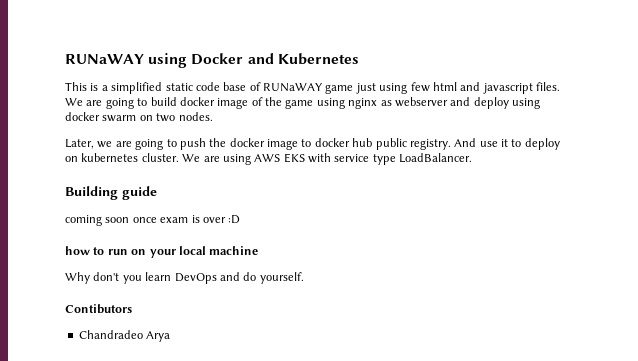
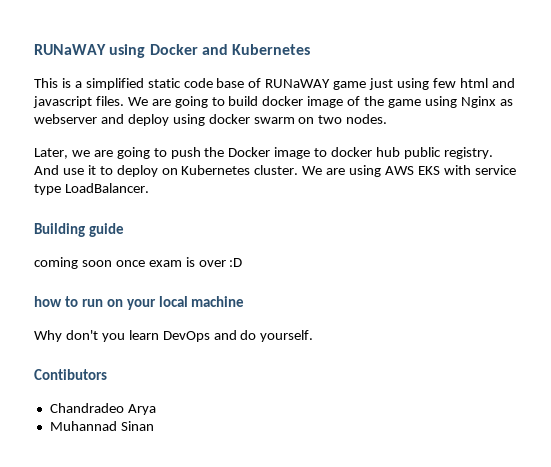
[348,98,378,109] nginx -> [460,96,496,108] Nginx
[229,138,265,147] docker -> [228,147,271,157] Docker
[81,153,139,162] kubernetes -> [181,165,251,175] Kubernetes
(171, 336) none -> [49,421,154,431] // Muhannad Sinan

